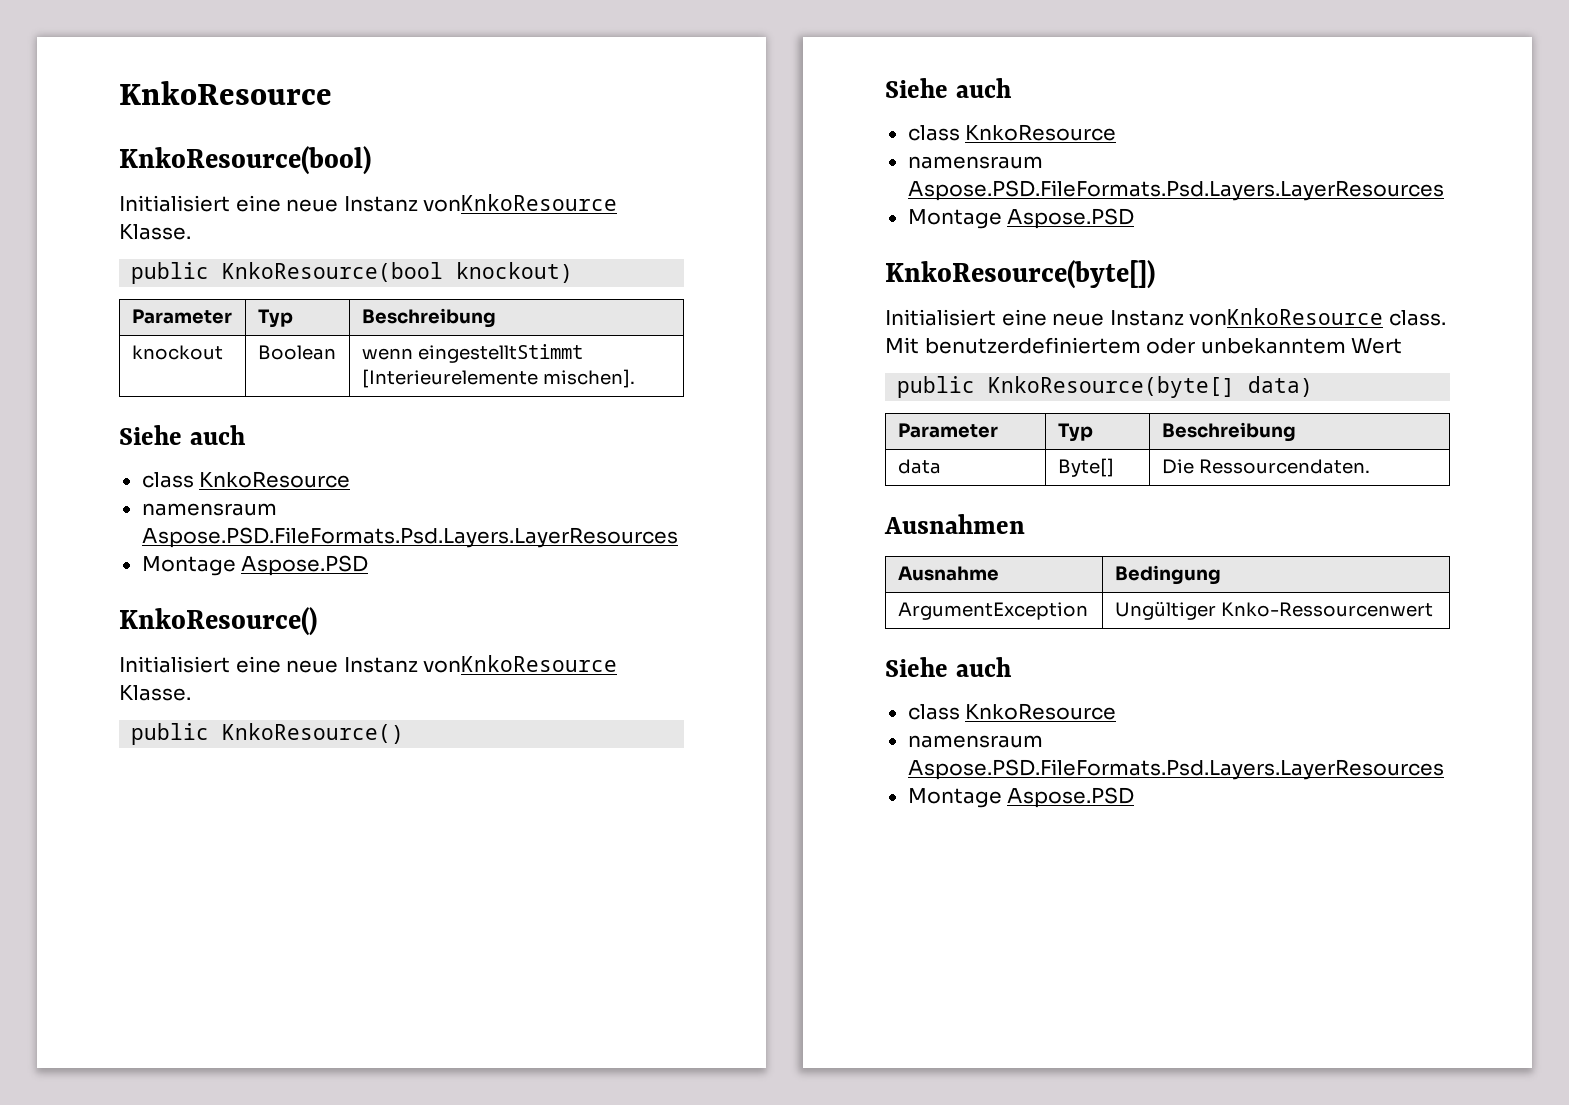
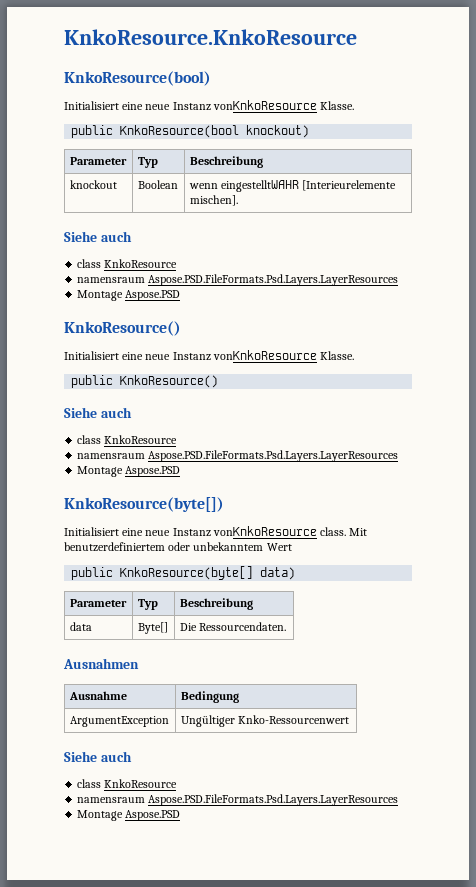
[119,81,332,105] KnkoResource -> [64,29,357,45] KnkoResource.KnkoResource
[417,344,583,363] eingestelltStimmt -> [220,180,299,192] eingestelltWAHR

